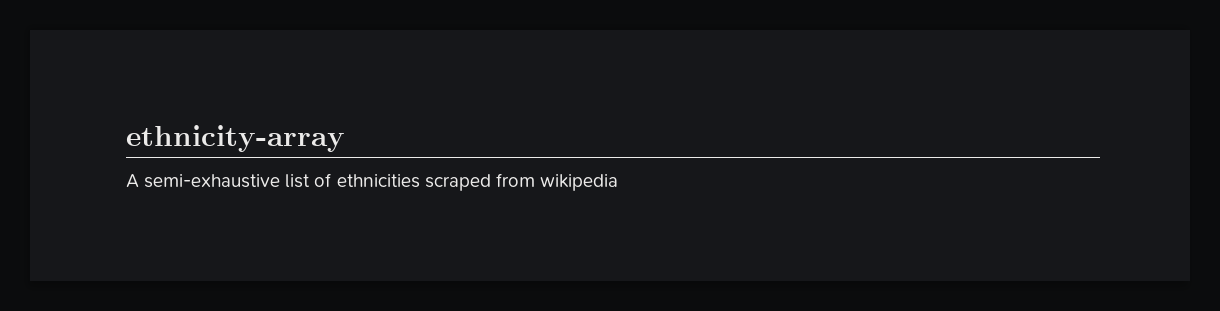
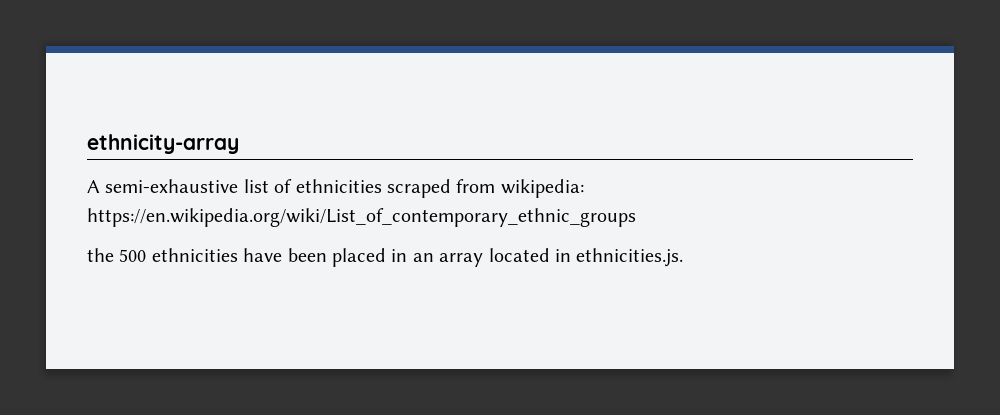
[539,174,618,191] wikipedia -> [500,179,584,198] [87,208,636,227] [87,248,684,267] wikipedia: https://en.wikipedia.org/wiki/List_of_contemporary_ethnic_groups // the 500 ethnicities have been placed in an array located in ethnicities.js.

